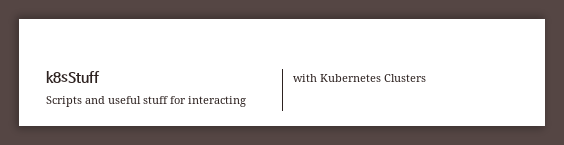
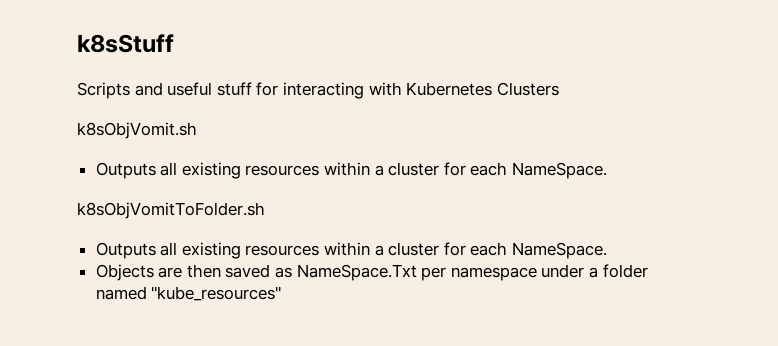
(426, 78) none -> [77,122,197,139] [95,162,608,179] [77,202,265,219] [95,242,608,259] [95,264,648,281] [95,286,282,301] // k8sObjVomit.sh // Outputs all existing resources within a cluster for each NameSpace. // k8sObjVomitToFolder.sh // Outputs all existing resources within a cluster for each NameSpace. // Objects are then saved as NameSpace.Txt per namespace under a folder named "kube_resources"

